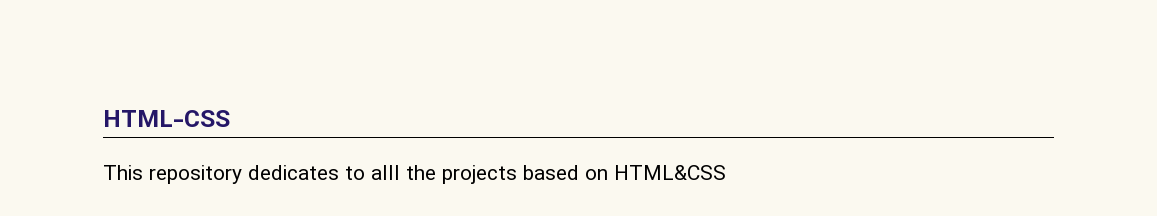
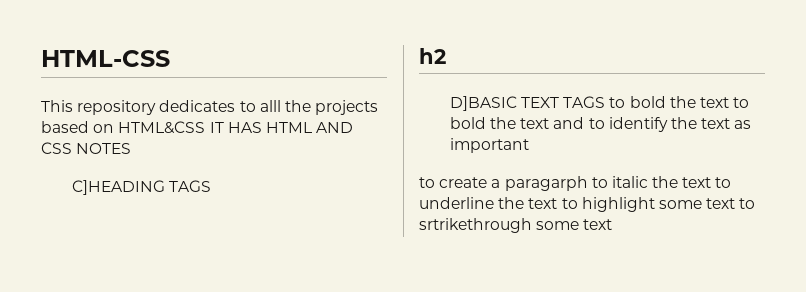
(726, 172) none -> [209,122,354,133] [41,142,132,154] [71,180,211,195] [419,48,446,64] [449,96,750,111] [449,117,752,132] [449,138,529,153] [419,176,732,191] [419,197,756,212] [419,218,613,233] IT HAS HTML AND CSS NOTES // C]HEADING TAGS // h2 // D]BASIC TEXT TAGS to bold the text to bold the text and to identify the text as important // to create a paragarph to italic the text to underline the text to highlight some text to srtrikethrough some text

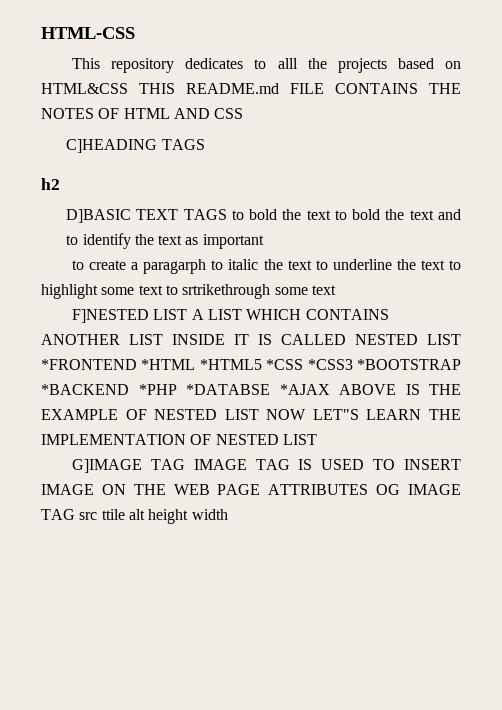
[209,122,262,133] IT HAS -> [139,83,461,94] [41,108,120,119] THIS README.md FILE CONTAINS THE NOTES OF
[76,143,132,154] NOTES -> (244, 113) none
(613, 224) none -> [72,309,389,323] [41,334,461,345] [41,359,462,370] [41,384,461,395] [41,409,461,420] [41,434,317,445] [72,459,461,473] [41,484,461,495] [41,509,228,524] // F]NESTED LIST A LIST WHICH CONTAINS ANOTHER LIST INSIDE IT IS CALLED NESTED LIST *FRONTEND *HTML *HTML5 *CSS *CSS3 *BOOTSTRAP *BACKEND *PHP *DATABSE *AJAX ABOVE IS THE EXAMPLE OF NESTED LIST NOW LET"S LEARN THE IMPLEMENTATION OF NESTED LIST // G]IMAGE TAG IMAGE TAG IS USED TO INSERT IMAGE ON THE WEB PAGE ATTRIBUTES OG IMAGE TAG src ttile alt height width

